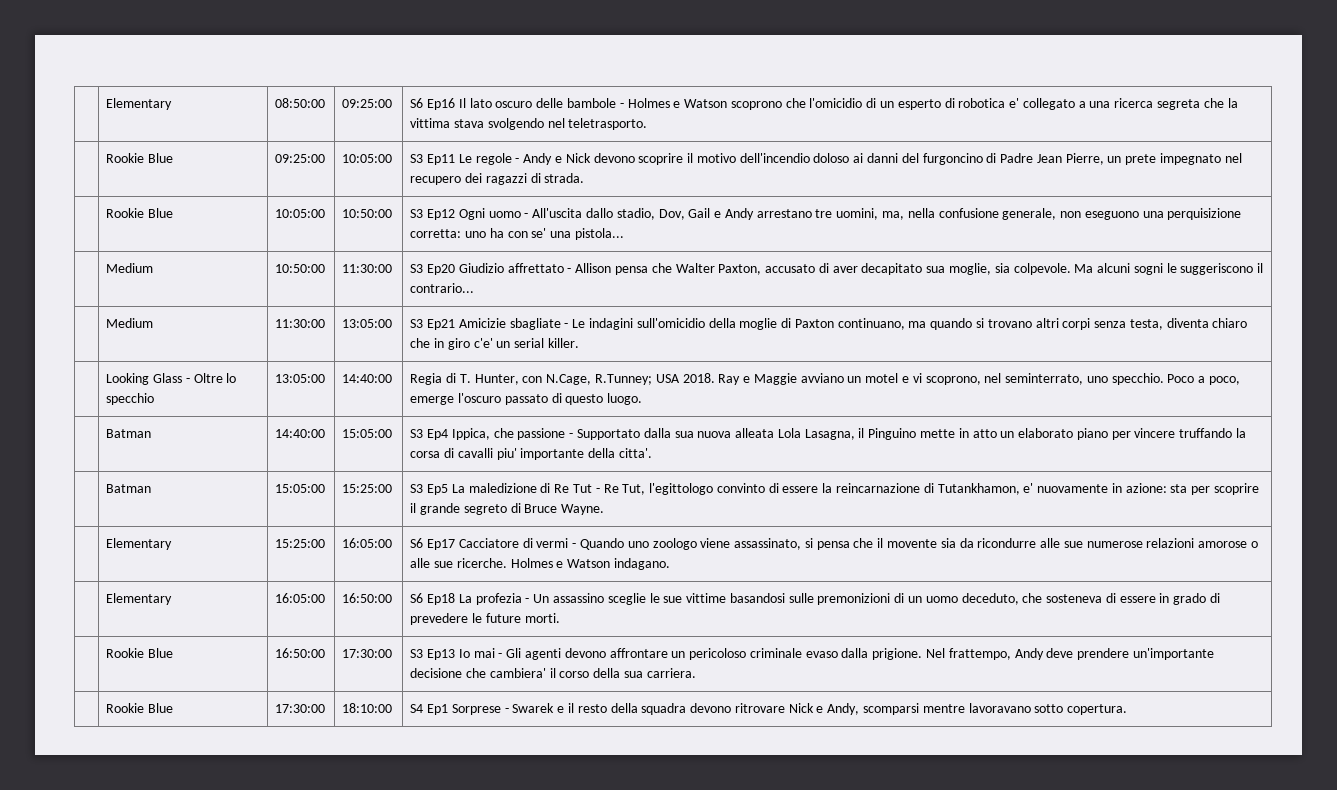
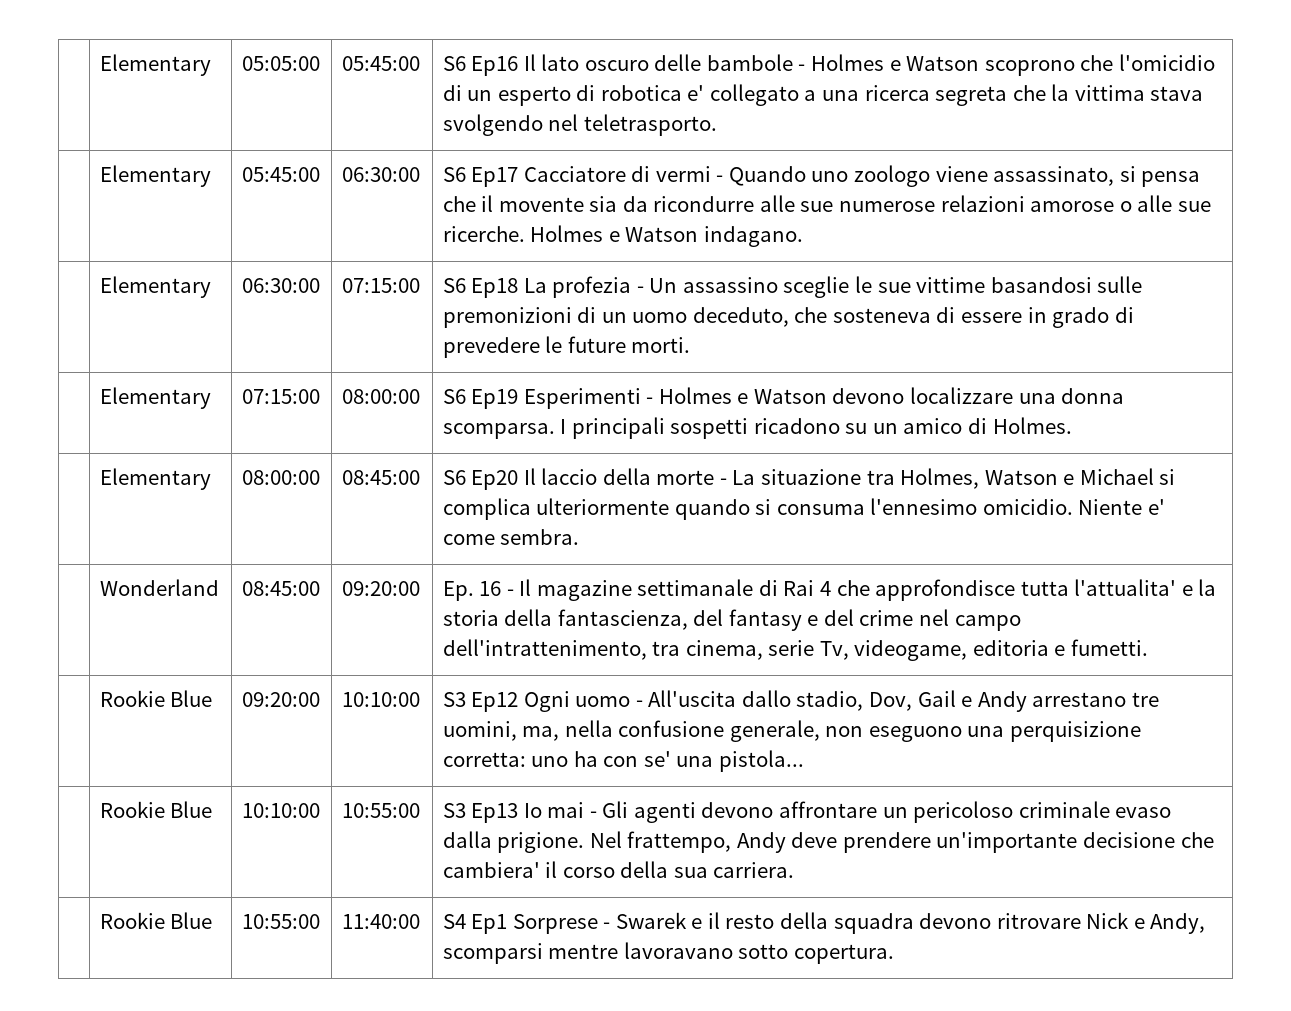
[106,98,173,110] [275,98,326,108] [342,99,393,108] | Elementary | 08:50:00 | 09:25:00 -> [99,54,211,76] [241,56,320,71] [341,56,420,71] | Elementary | 05:05:00 | 05:45:00
[106,153,174,163] [275,154,326,163] [342,154,393,163] [410,153,1242,165] [410,173,585,185] [106,208,174,218] [275,209,326,218] [342,209,393,218] [410,208,1242,220] [410,228,624,240] [106,263,154,273] [275,264,326,273] [342,264,393,273] [410,263,1264,275] [410,283,475,293] [106,318,154,328] [275,319,326,328] [342,319,393,328] [410,318,1248,330] [410,338,579,350] [106,373,237,385] [106,393,155,405] [275,374,326,383] [342,374,393,383] [410,373,1241,385] [410,393,643,405] [106,429,152,438] [275,429,326,438] [342,429,393,438] [410,428,1247,440] [410,448,652,460] [106,484,152,493] [275,484,326,493] [342,484,393,493] [410,483,1260,495] [410,503,605,515] [106,538,173,550] [275,539,326,548] [342,538,393,548] // | Rookie Blue | 09:25:00 | 10:05:00 | S3 Ep11 Le regole - Andy e Nick devono scoprire il motivo dell'incendio doloso ai danni del furgoncino di Padre Jean Pierre, un prete impegnato nel recupero dei ragazzi di strada. // | Rookie Blue | 10:05:00 | 10:50:00 | S3 Ep12 Ogni uomo - All'uscita dallo stadio, Dov, Gail e Andy arrestano tre uomini, ma, nella confusione generale, non eseguono una perquisizione corretta: uno ha con se' una pistola... // | Medium | 10:50:00 | 11:30:00 | S3 Ep20 Giudizio affrettato - Allison pensa che Walter Paxton, accusato di aver decapitato sua moglie, sia colpevole. Ma alcuni sogni le suggeriscono il contrario... // | Medium | 11:30:00 | 13:05:00 | S3 Ep21 Amicizie sbagliate - Le indagini sull'omicidio della moglie di Paxton continuano, ma quando si trovano altri corpi senza testa, diventa chiaro che in giro c'e' un serial killer. // | Looking Glass - Oltre lo specchio | 13:05:00 | 14:40:00 | Regia di T. Hunter, con N.Cage, R.Tunney; USA 2018. Ray e Maggie avviano un motel e vi scoprono, nel seminterrato, uno specchio. Poco a poco, emerge l'oscuro passato di questo luogo. // | Batman | 14:40:00 | 15:05:00 | S3 Ep4 Ippica, che passione - Supportato dalla sua nuova alleata Lola Lasagna, il Pinguino mette in atto un elaborato piano per vincere truffando la corsa di cavalli piu' importante della citta'. // | Batman | 15:05:00 | 15:25:00 | S3 Ep5 La maledizione di Re Tut - Re Tut, l'egittologo convinto di essere la reincarnazione di Tutankhamon, e' nuovamente in azione: sta per scoprire il grande segreto di Bruce Wayne. // | Elementary | 15:25:00 | 16:05:00 -> [99,165,211,187] [241,167,320,182] [341,167,420,182] // | Elementary | 05:45:00 | 06:30:00
[275,593,326,603] [342,593,393,603] 16:05:00 | 16:50:00 -> [241,278,320,293] [341,278,420,293] 06:30:00 | 07:15:00
[106,648,174,658] [275,648,326,658] [342,649,393,658] Rookie Blue | 16:50:00 | 17:30:00 -> [99,387,211,409] [241,389,320,404] [341,389,420,404] [442,387,1125,409] [442,417,1072,439] [99,468,211,490] [241,470,320,485] [341,470,420,485] [442,468,1176,490] [442,498,1166,520] [442,529,580,545] [99,579,219,596] [241,581,320,596] [341,581,420,596] [442,579,1217,601] [442,609,1021,631] [442,639,1149,661] [99,690,213,707] [241,692,320,707] [341,692,420,707] [442,690,1159,712] [442,720,1142,742] [442,750,804,772] [99,801,213,818] [241,803,320,818] [341,803,420,818] Elementary | 07:15:00 | 08:00:00 | S6 Ep19 Esperimenti - Holmes e Watson devono localizzare una donna scomparsa. I principali sospetti ricadono su un amico di Holmes. // | Elementary | 08:00:00 | 08:45:00 | S6 Ep20 Il laccio della morte - La situazione tra Holmes, Watson e Michael si complica ulteriormente quando si consuma l'ennesimo omicidio. Niente e' come sembra. // | Wonderland | 08:45:00 | 09:20:00 | Ep. 16 - Il magazine settimanale di Rai 4 che approfondisce tutta l'attualita' e la storia della fantascienza, del fantasy e del crime nel campo dell'intrattenimento, tra cinema, serie Tv, videogame, editoria e fumetti. // | Rookie Blue | 09:20:00 | 10:10:00 | S3 Ep12 Ogni uomo - All'uscita dallo stadio, Dov, Gail e Andy arrestano tre uomini, ma, nella confusione generale, non eseguono una perquisizione corretta: uno ha con se' una pistola... // | Rookie Blue | 10:10:00 | 10:55:00
[275,704,326,713] [342,703,393,713] 17:30:00 | 18:10:00 -> [241,914,320,929] [341,914,420,929] 10:55:00 | 11:40:00

